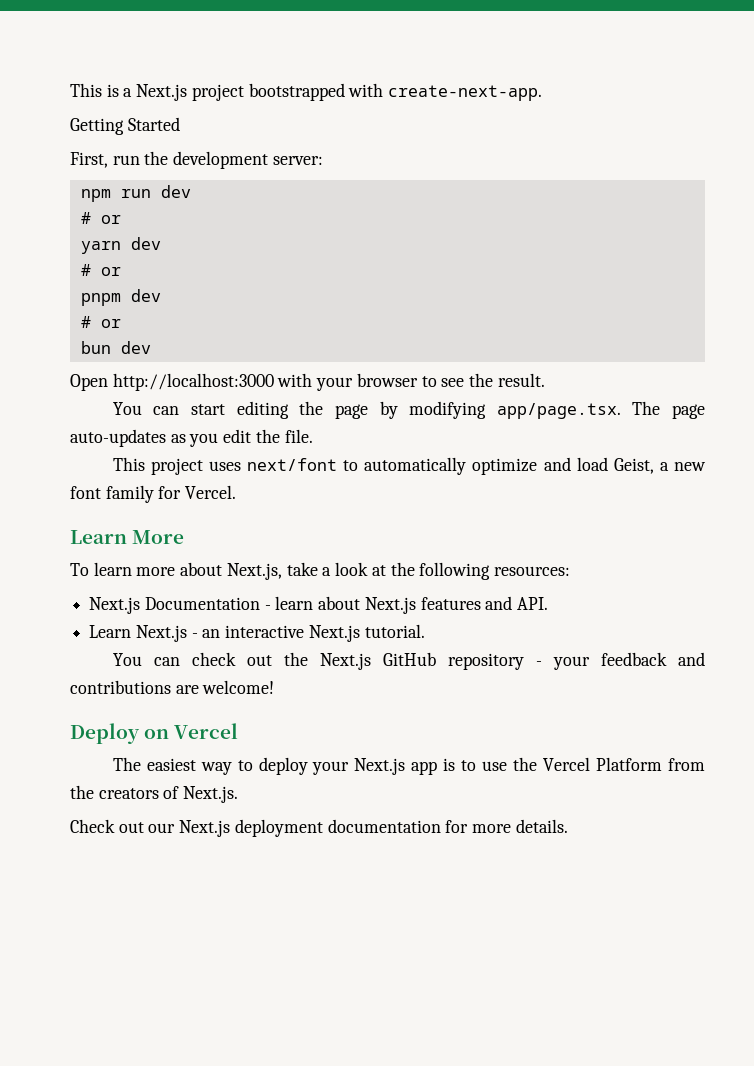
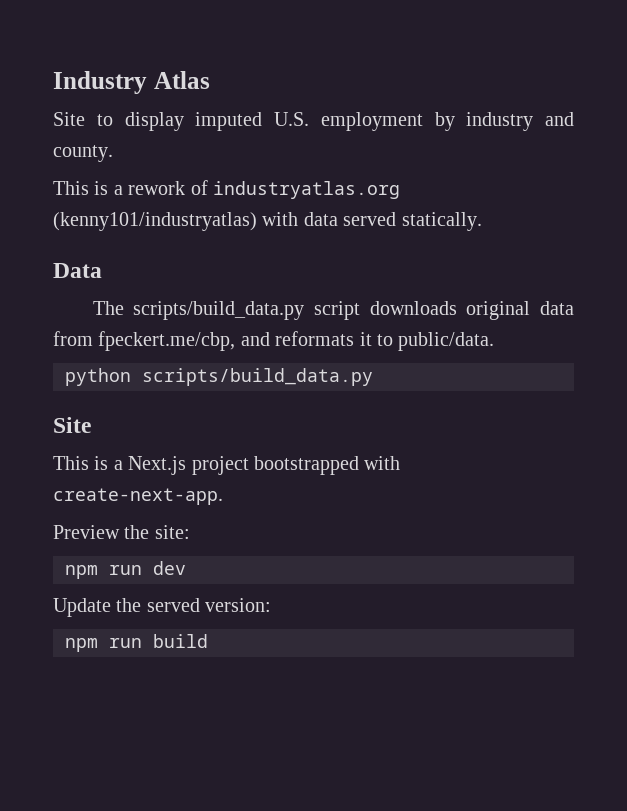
(70, 90) none -> [53,71,210,94] [53,112,574,131] [53,145,113,162] [53,180,400,199] [53,212,482,231] [53,263,102,278] [92,301,574,320] [53,331,495,351] [65,368,373,386] [53,417,91,433] Industry Atlas // Site to display imputed U.S. employment by industry and county. // This is a rework of industryatlas.org (kenny101/industryatlas) with data served statically. // Data // The scripts/build_data.py script downloads original data from fpeckert.me/cbp, and reformats it to public/data. // python scripts/build_data.py // Site //
[70,117,180,135] [70,151,323,169] [80,185,191,202] [80,212,121,224] [80,237,161,254] [80,264,121,276] [80,289,161,306] [80,316,121,328] [80,341,151,354] [70,373,545,391] [112,401,705,419] [70,429,313,447] [112,457,707,475] [70,485,237,503] [70,530,185,544] [70,562,570,580] [89,596,549,614] [89,624,425,642] [112,652,705,670] [70,680,275,694] [70,723,239,744] [112,757,705,775] [70,785,239,803] [70,819,568,837] Getting Started // First, run the development server: // npm run dev // # or // yarn dev // # or // pnpm dev // # or // bun dev // Open http://localhost:3000 with your browser to see the result. // You can start editing the page by modifying app/page.tsx. The page auto-updates as you edit the file. // This project uses next/font to automatically optimize and load Geist, a new font family for Vercel. // Learn More // To learn more about Next.js, take a look at the following resources: // Next.js Documentation - learn about Next.js features and API. // Learn Next.js - an interactive Next.js tutorial. // You can check out the Next.js GitHub repository - your feedback and contributions are welcome! // Deploy on Vercel // The easiest way to deploy your Next.js app is to use the Vercel Platform from the creators of Next.js. // Check out our Next.js deployment documentation for more details. -> [53,525,190,539] [65,561,186,579] [53,598,272,617] [65,634,208,652] Preview the site: // npm run dev // Update the served version: // npm run build

